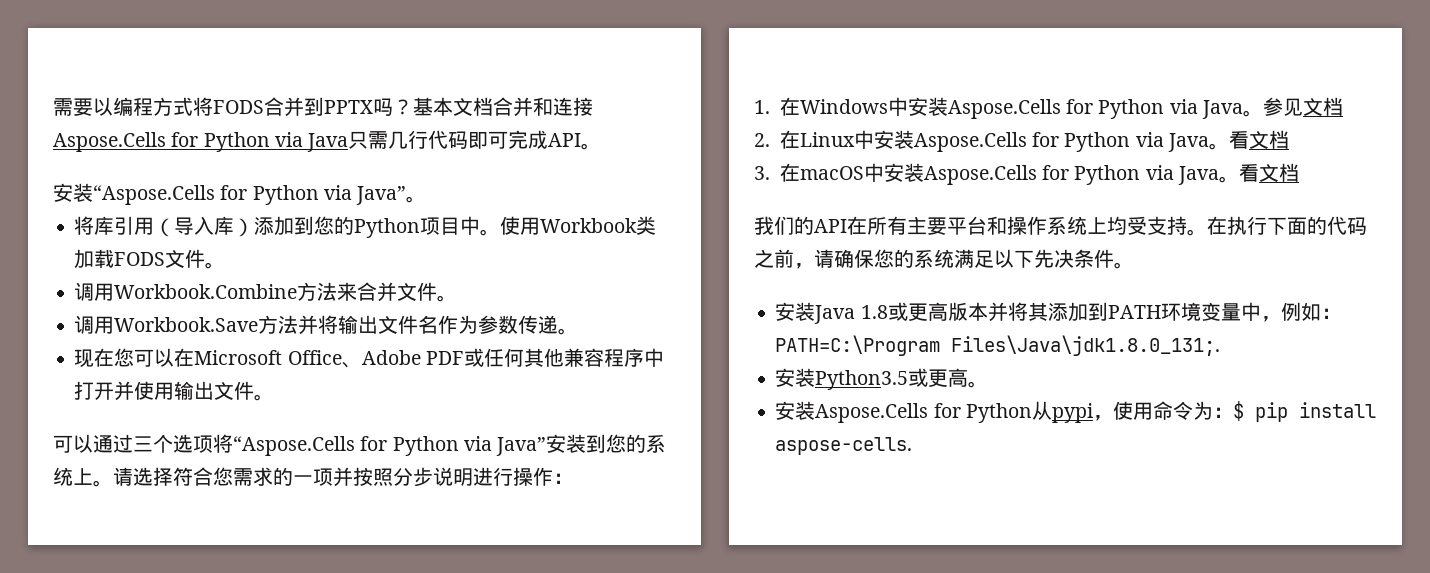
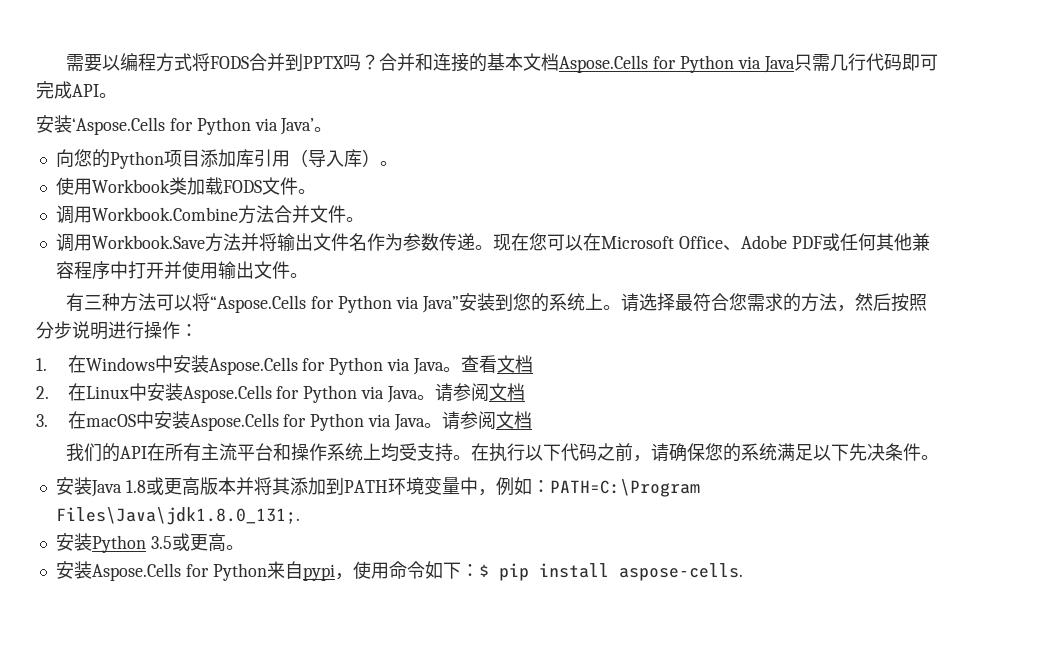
[413,97,493,116] 基本文档 -> (380, 62) none
(593, 106) none -> [469,53,560,72] 的基本文档
[93,185,427,205] [74,216,501,238] “Aspose.Cells for Python via Java”。 // 将库引用（导入库）添加到您的Python项目中。 -> [72,117,333,135] [55,149,398,169] ‘Aspose.Cells for Python via Java’。 // 向您的Python项目添加库引用（导入库）。 //
[337,282,358,301] 来 -> (274, 214) none
(579, 331) // -> (493, 247) none
[53,434,213,453] 可以通过三个选项 -> [66,293,193,312] 有三种方法可以
(173, 476) none -> [674,294,693,311] 最
[293,467,353,487] 一项并 -> [800,293,891,312] 方法，然后
[1262,97,1303,116] 参见 -> [461,355,498,373] 查看
[1228,131,1249,149] 看 -> [435,383,490,402] 请参阅
[1238,164,1259,182] 看 -> [442,411,497,430] 请参阅
[927,217,947,235] 要 -> [219,443,238,461] 流
[1267,216,1327,235] 下面的 -> [525,444,562,461] 以下
[815,370,909,390] Python3.5 -> [91,535,172,553] Python 3.5
[1031,401,1052,420] 从 -> [266,561,303,579] 来自
[1192,401,1213,420] 为 -> [424,561,461,579] 如下

